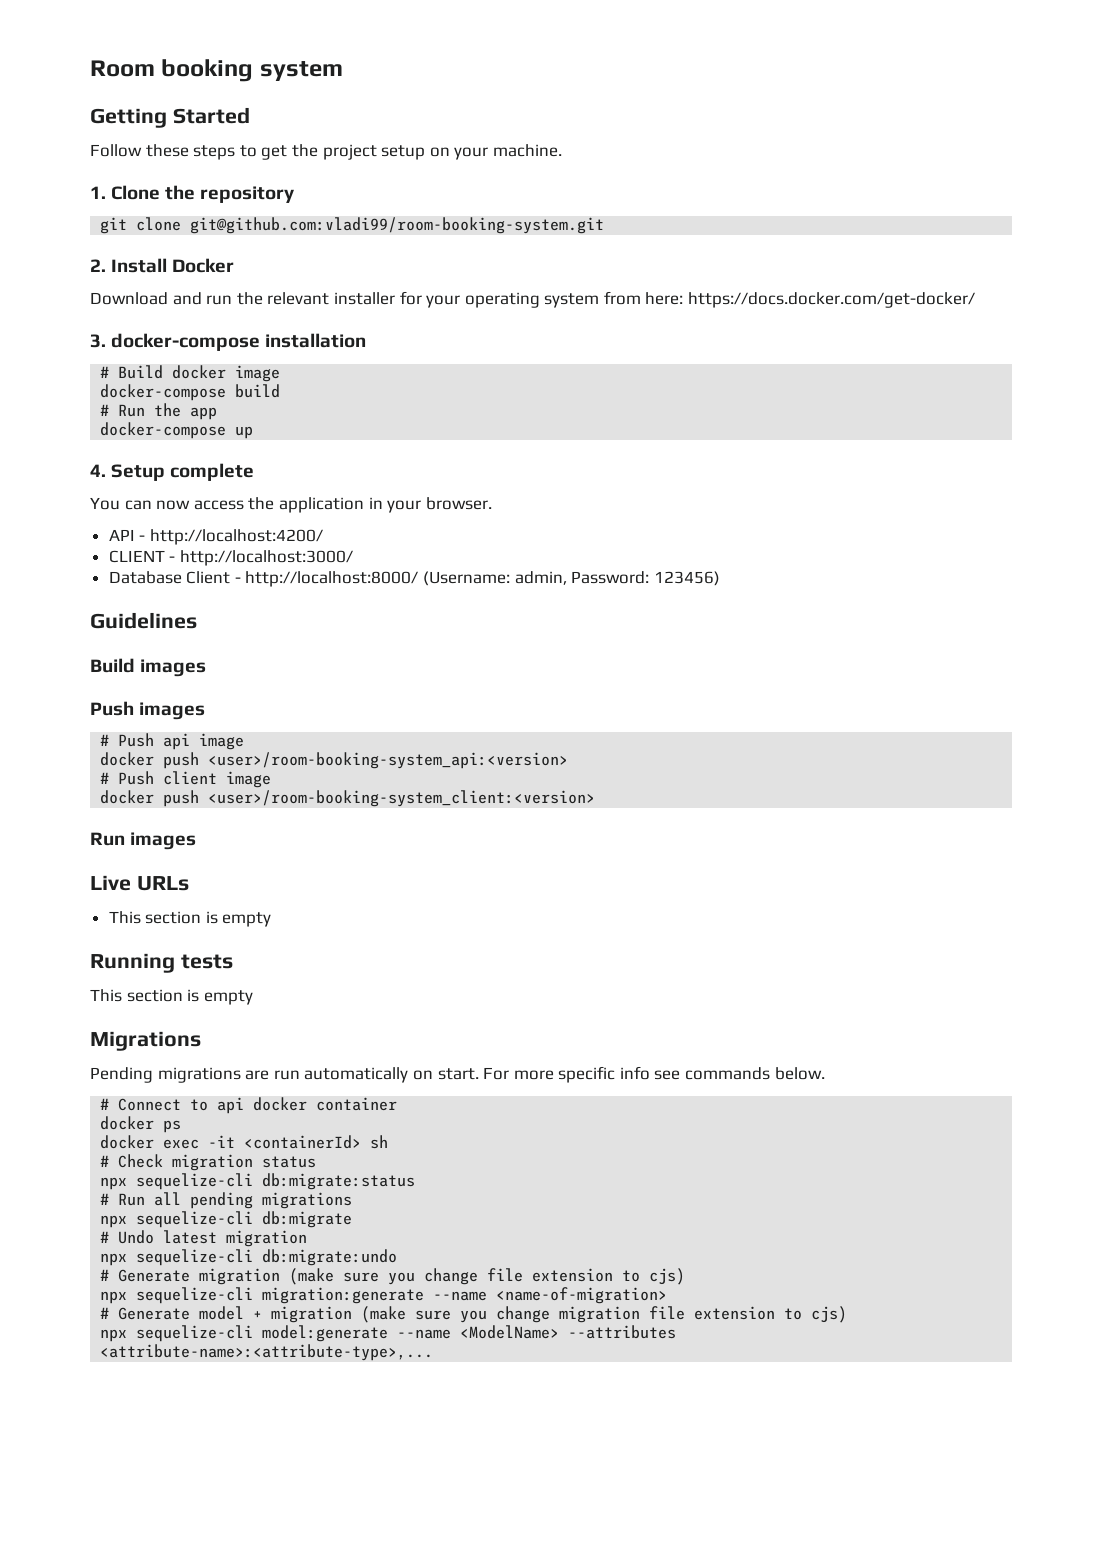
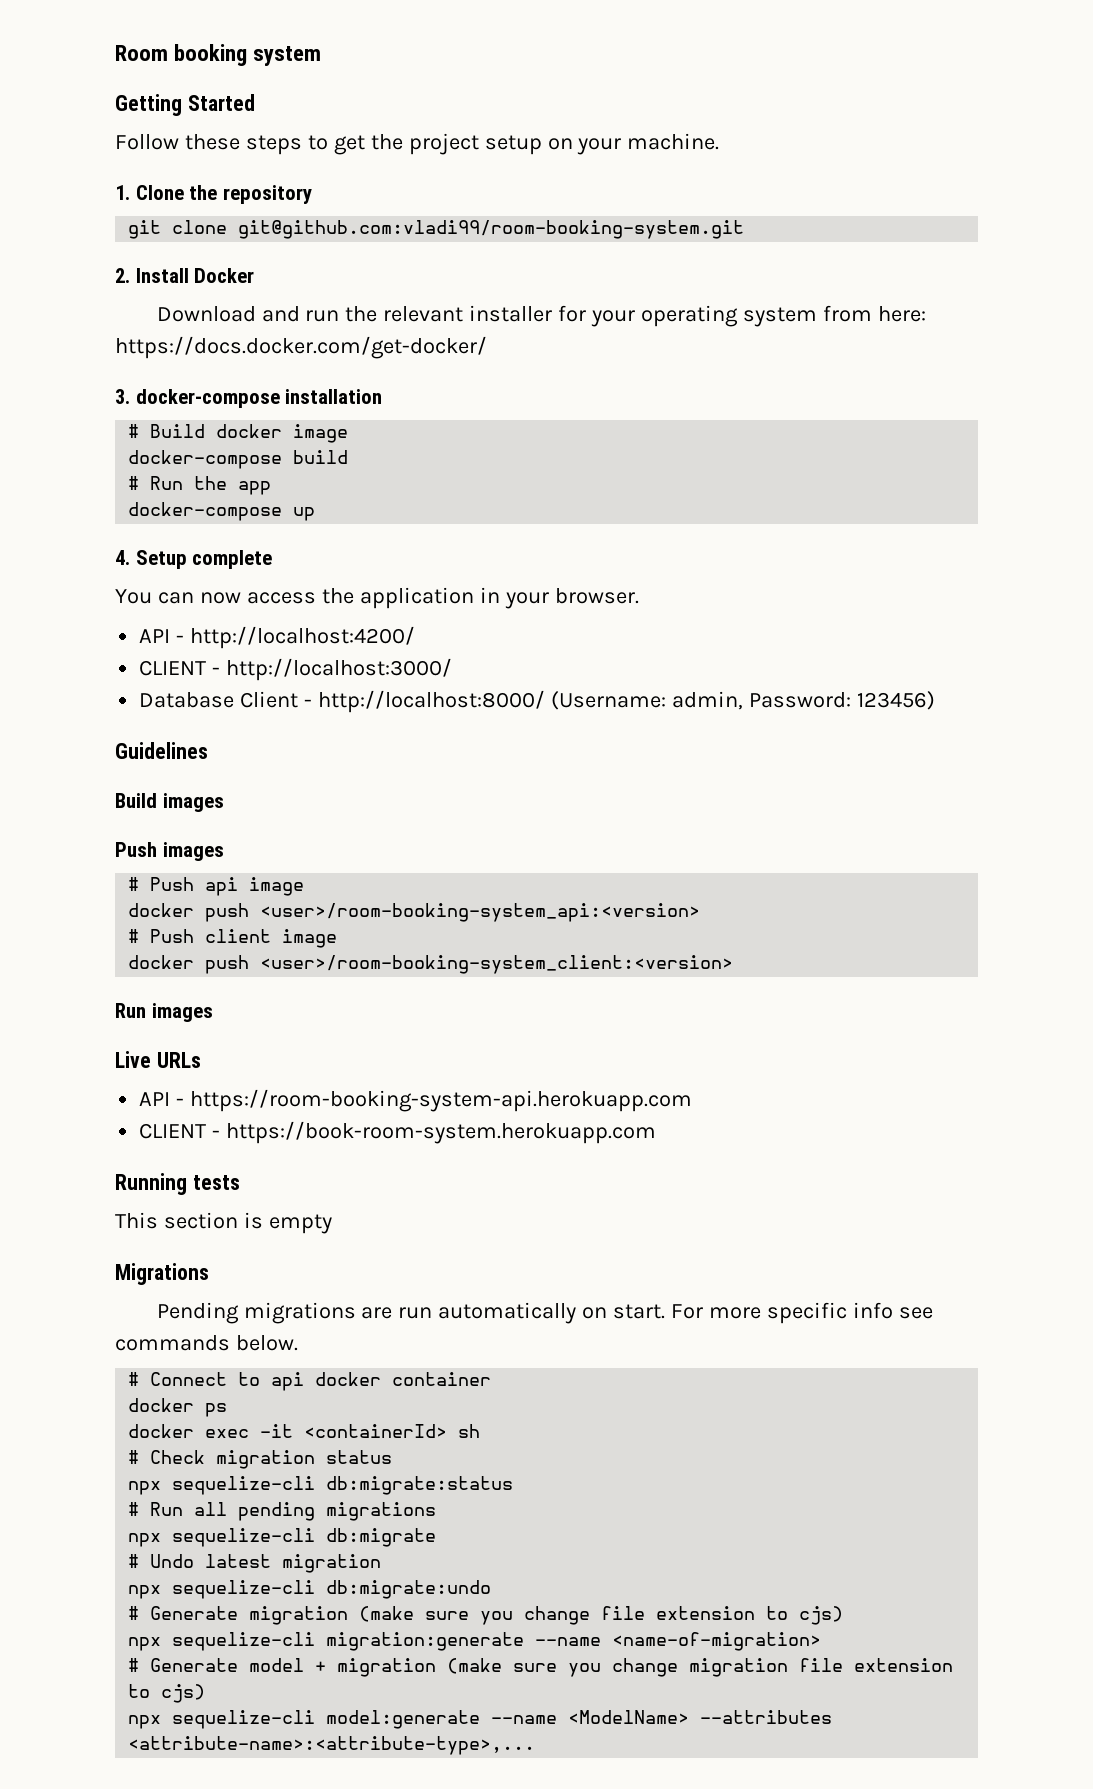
[108,911,272,927] This section is empty -> [139,1089,693,1112] [139,1121,657,1144] API - https://room-booking-system-api.herokuapp.com // CLIENT - https://book-room-system.herokuapp.com

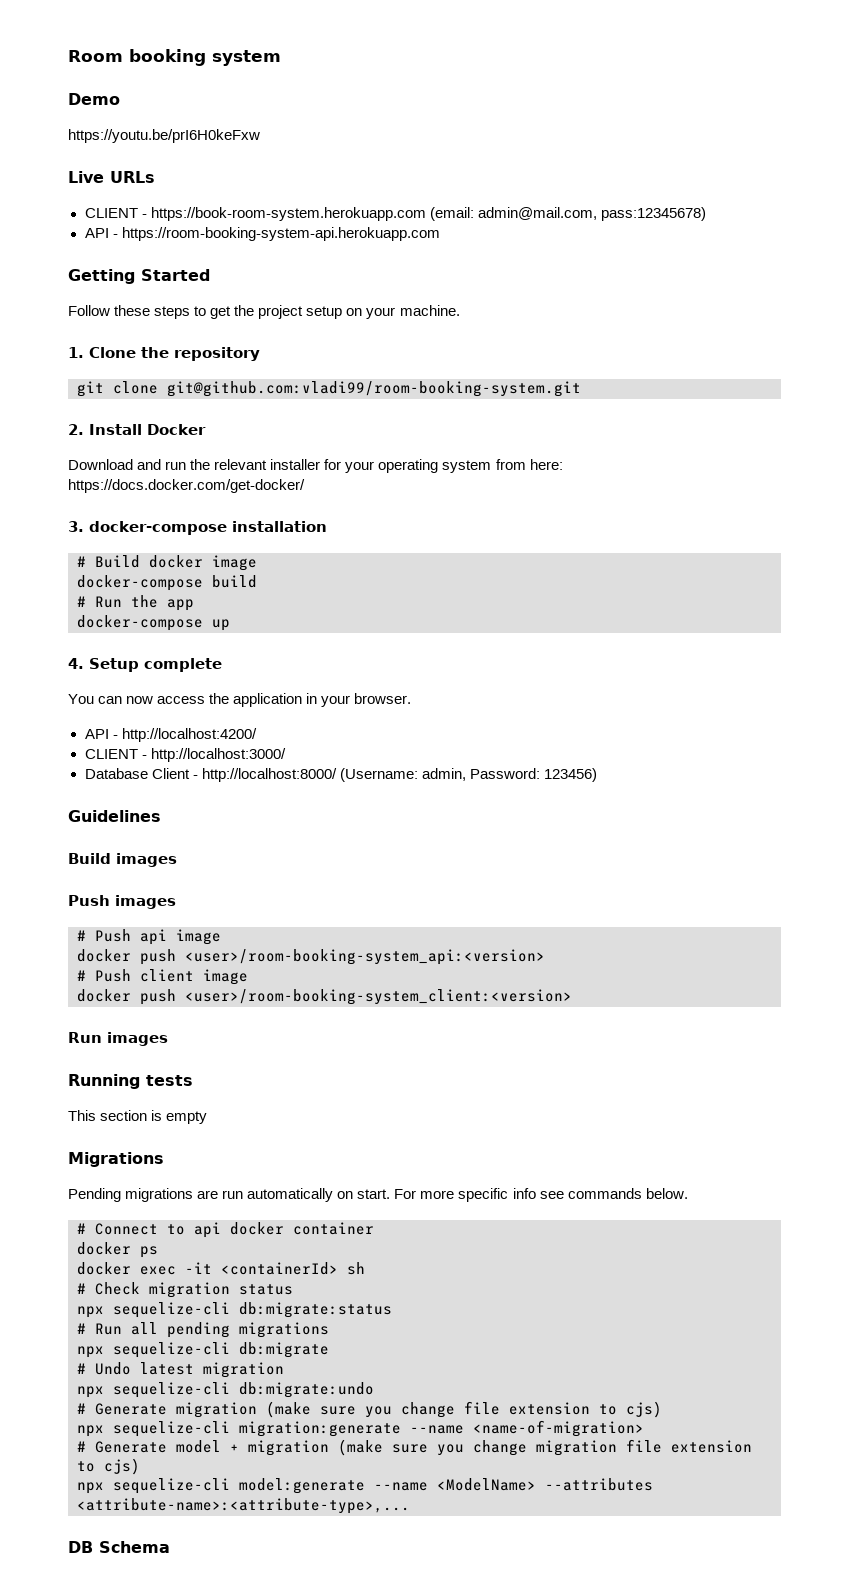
(322, 56) none -> [68,93,120,105] [68,129,260,143] [68,171,155,183] [84,207,706,221] [84,227,440,241] // Demo // https://youtu.be/prI6H0keFxw // Live URLs // CLIENT - https://book-room-system.herokuapp.com (email: admin@mail.com, pass:12345678) // API - https://room-booking-system-api.herokuapp.com
[115,1051,201,1068] [139,1089,693,1112] [139,1121,657,1144] // Live URLs // API - https://room-booking-system-api.herokuapp.com // CLIENT - https://book-room-system.herokuapp.com -> (168, 1039) none
(536, 1745) none -> [68,1541,170,1553] // DB Schema

